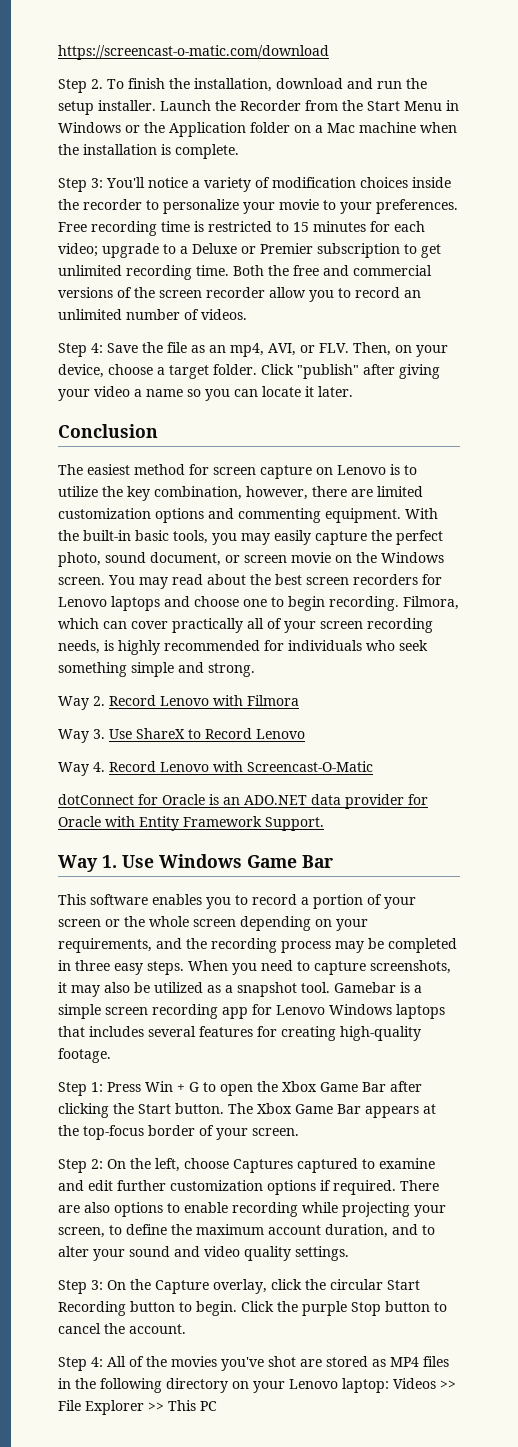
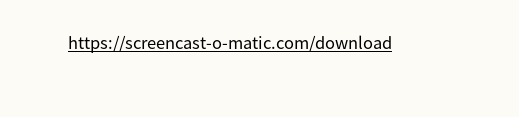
[58,78,427,93] [58,100,459,115] [58,122,457,137] [58,144,239,159] [58,177,451,192] [58,199,458,214] [58,221,425,236] [58,243,441,258] [58,265,432,280] [58,287,421,302] [58,309,247,320] [58,342,448,357] [58,364,440,379] [58,386,353,401] [58,424,158,438] [58,464,417,479] [58,486,423,501] [58,508,438,523] [58,530,443,545] [58,552,444,567] [58,574,442,589] [58,596,459,611] [58,618,433,633] [58,640,428,655] [58,662,255,677] [58,695,299,710] [58,728,305,743] [58,761,373,776] [58,794,428,809] [58,816,324,831] [58,854,333,872] [58,894,416,909] [58,916,368,931] [58,938,457,953] [58,960,451,975] [58,982,422,997] [58,1004,445,1019] [58,1026,421,1041] [58,1048,111,1063] [58,1081,422,1096] [58,1103,436,1118] [58,1125,299,1140] [58,1158,435,1173] [58,1180,439,1195] [58,1202,446,1217] [58,1224,435,1238] [58,1246,349,1261] [58,1279,420,1294] [58,1301,447,1316] [58,1323,186,1334] [58,1356,449,1371] [58,1378,456,1393] [58,1400,217,1415] // Step 2. To finish the installation, download and run the setup installer. Launch the Recorder from the Start Menu in Windows or the Application folder on a Mac machine when the installation is complete. // Step 3: You'll notice a variety of modification choices inside the recorder to personalize your movie to your preferences. Free recording time is restricted to 15 minutes for each video; upgrade to a Deluxe or Premier subscription to get unlimited recording time. Both the free and commercial versions of the screen recorder allow you to record an unlimited number of videos. // Step 4: Save the file as an mp4, AVI, or FLV. Then, on your device, choose a target folder. Click "publish" after giving your video a name so you can locate it later. // Conclusion // The easiest method for screen capture on Lenovo is to utilize the key combination, however, there are limited customization options and commenting equipment. With the built-in basic tools, you may easily capture the perfect photo, sound document, or screen movie on the Windows screen. You may read about the best screen recorders for Lenovo laptops and choose one to begin recording. Filmora, which can cover practically all of your screen recording needs, is highly recommended for individuals who seek something simple and strong. // Way 2. Record Lenovo with Filmora // Way 3. Use ShareX to Record Lenovo // Way 4. Record Lenovo with Screencast-O-Matic // dotConnect for Oracle is an ADO.NET data provider for Oracle with Entity Framework Support. // Way 1. Use Windows Game Bar // This software enables you to record a portion of your screen or the whole screen depending on your requirements, and the recording process may be completed in three easy steps. When you need to capture screenshots, it may also be utilized as a snapshot tool. Gamebar is a simple screen recording app for Lenovo Windows laptops that includes several features for creating high-quality footage. // Step 1: Press Win + G to open the Xbox Game Bar after clicking the Start button. The Xbox Game Bar appears at the top-focus border of your screen. // Step 2: On the left, choose Captures captured to examine and edit further customization options if required. There are also options to enable recording while projecting your screen, to define the maximum account duration, and to alter your sound and video quality settings. // Step 3: On the Capture overlay, click the circular Start Recording button to begin. Click the purple Stop button to cancel the account. // Step 4: All of the movies you've shot are stored as MP4 files in the following directory on your Lenovo laptop: Videos >> File Explorer >> This PC -> (392, 44) none

